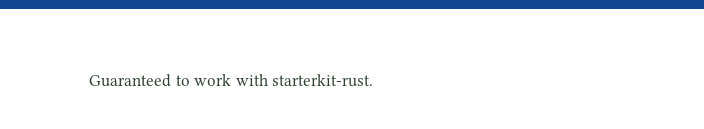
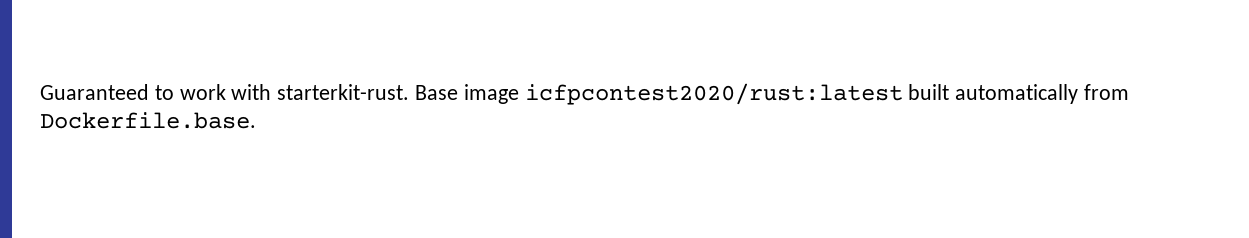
(374, 80) none -> [415,83,1130,105] [40,112,256,129] Base image icfpcontest2020/rust:latest built automatically from Dockerfile.base.

